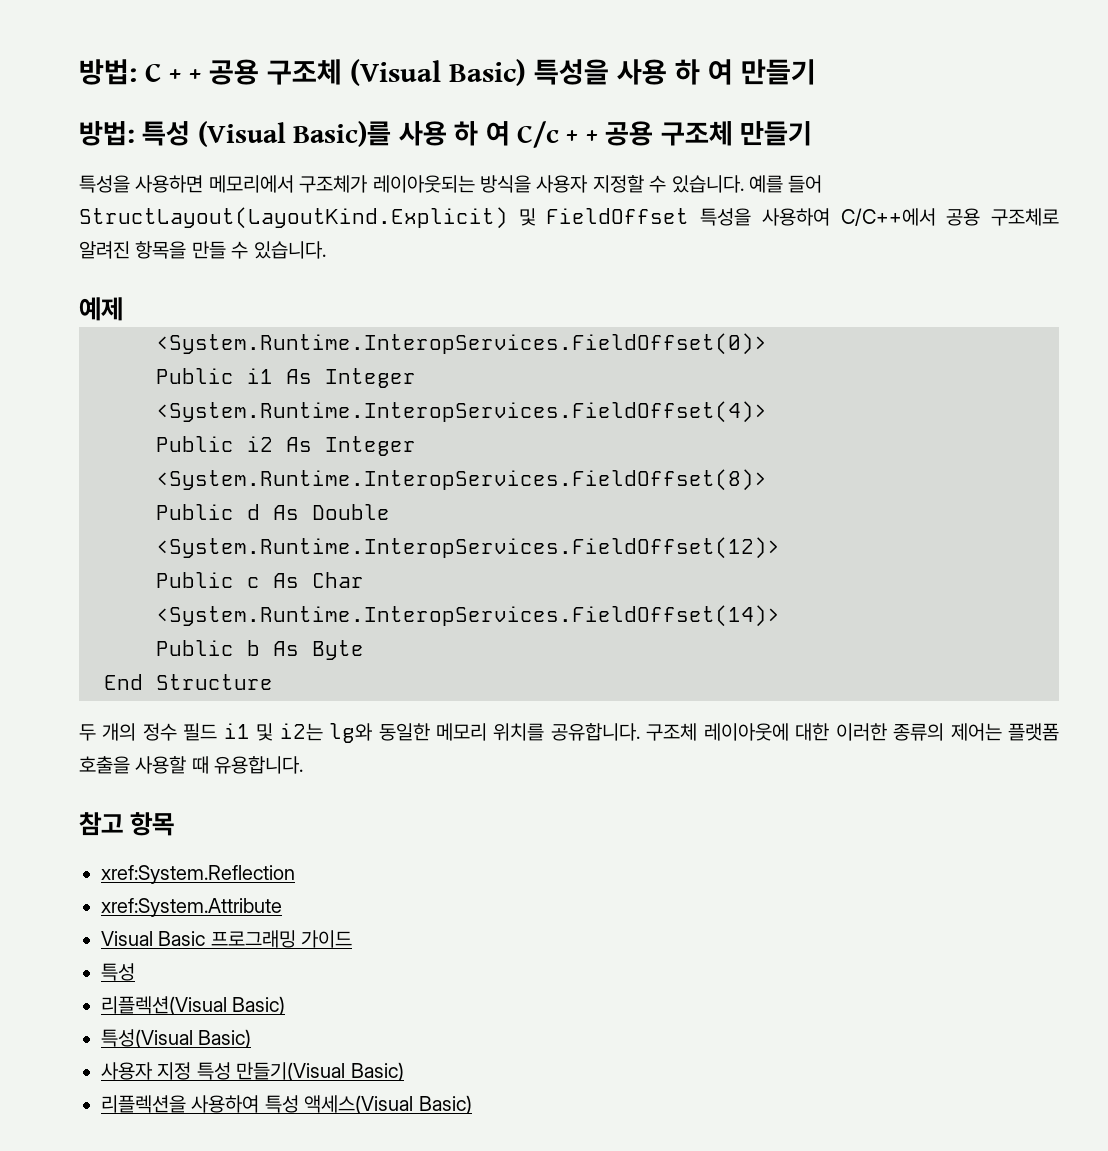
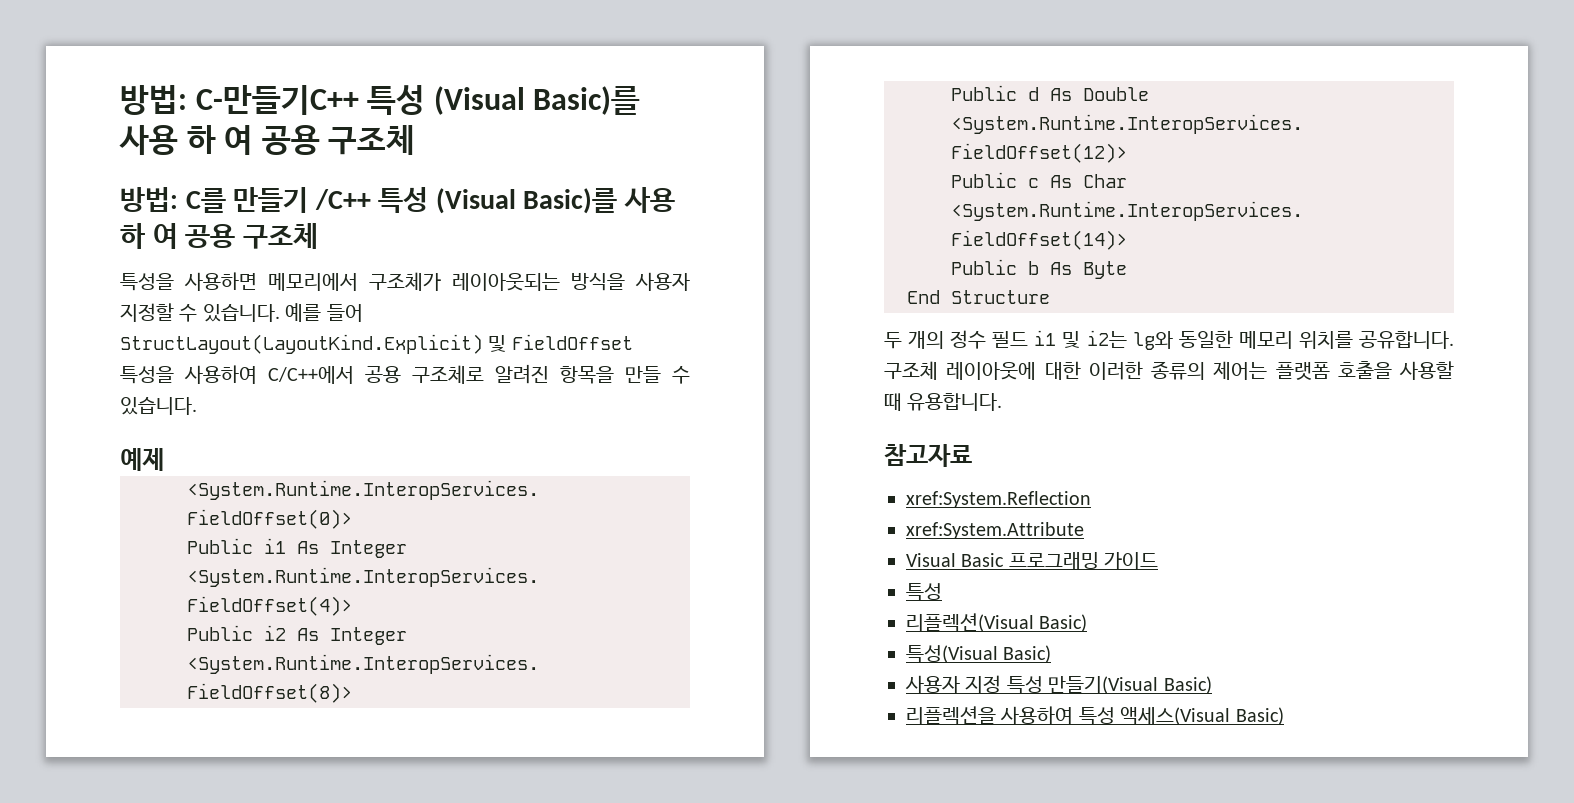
[79,59,816,86] [79,121,813,148] 방법: C + + 공용 구조체 (Visual Basic) 특성을 사용 하 여 만들기 // 방법: 특성 (Visual Basic)를 사용 하 여 C/c + + 공용 구조체 만들기 -> [120,85,641,115] [119,125,416,155] [120,187,675,214] [120,223,318,249] 방법: C-만들기C++ 특성 (Visual Basic)를 사용 하 여 공용 구조체 // 방법: C를 만들기 /C++ 특성 (Visual Basic)를 사용 하 여 공용 구조체
[79,812,175,836] 참고 항목 -> [884,444,972,467] 참고자료

